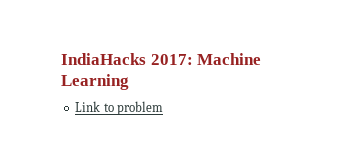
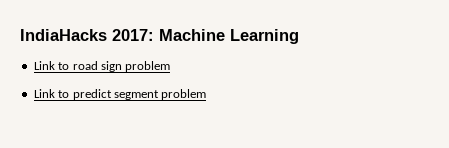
[117,101,164,115] problem -> [72,61,171,72] [33,89,207,100] road sign problem // Link to predict segment problem

